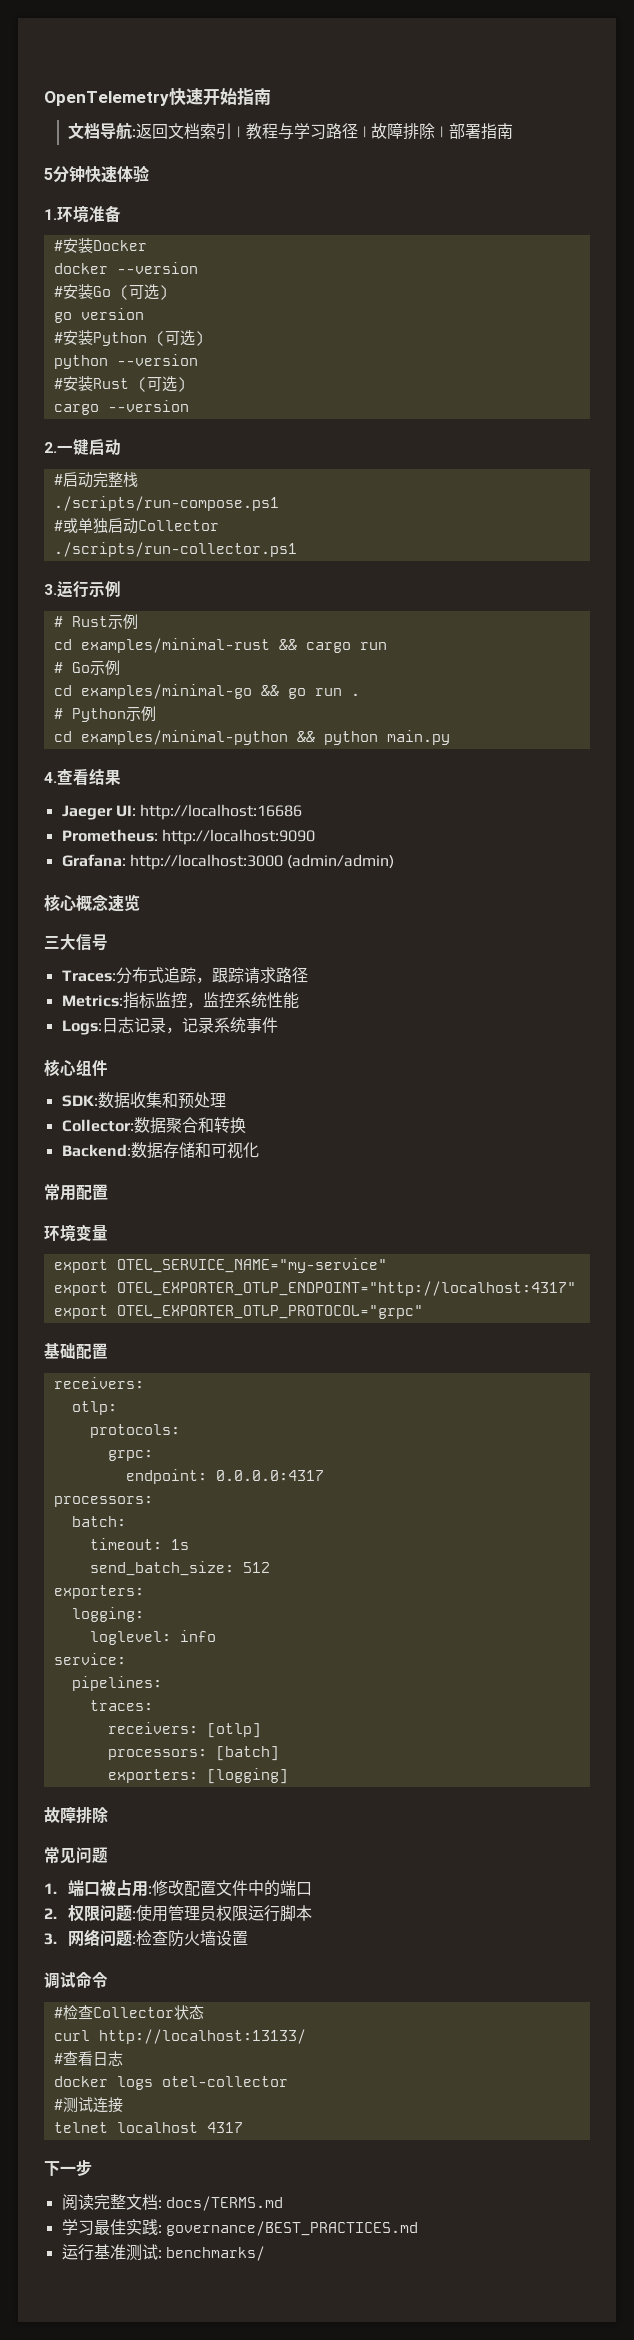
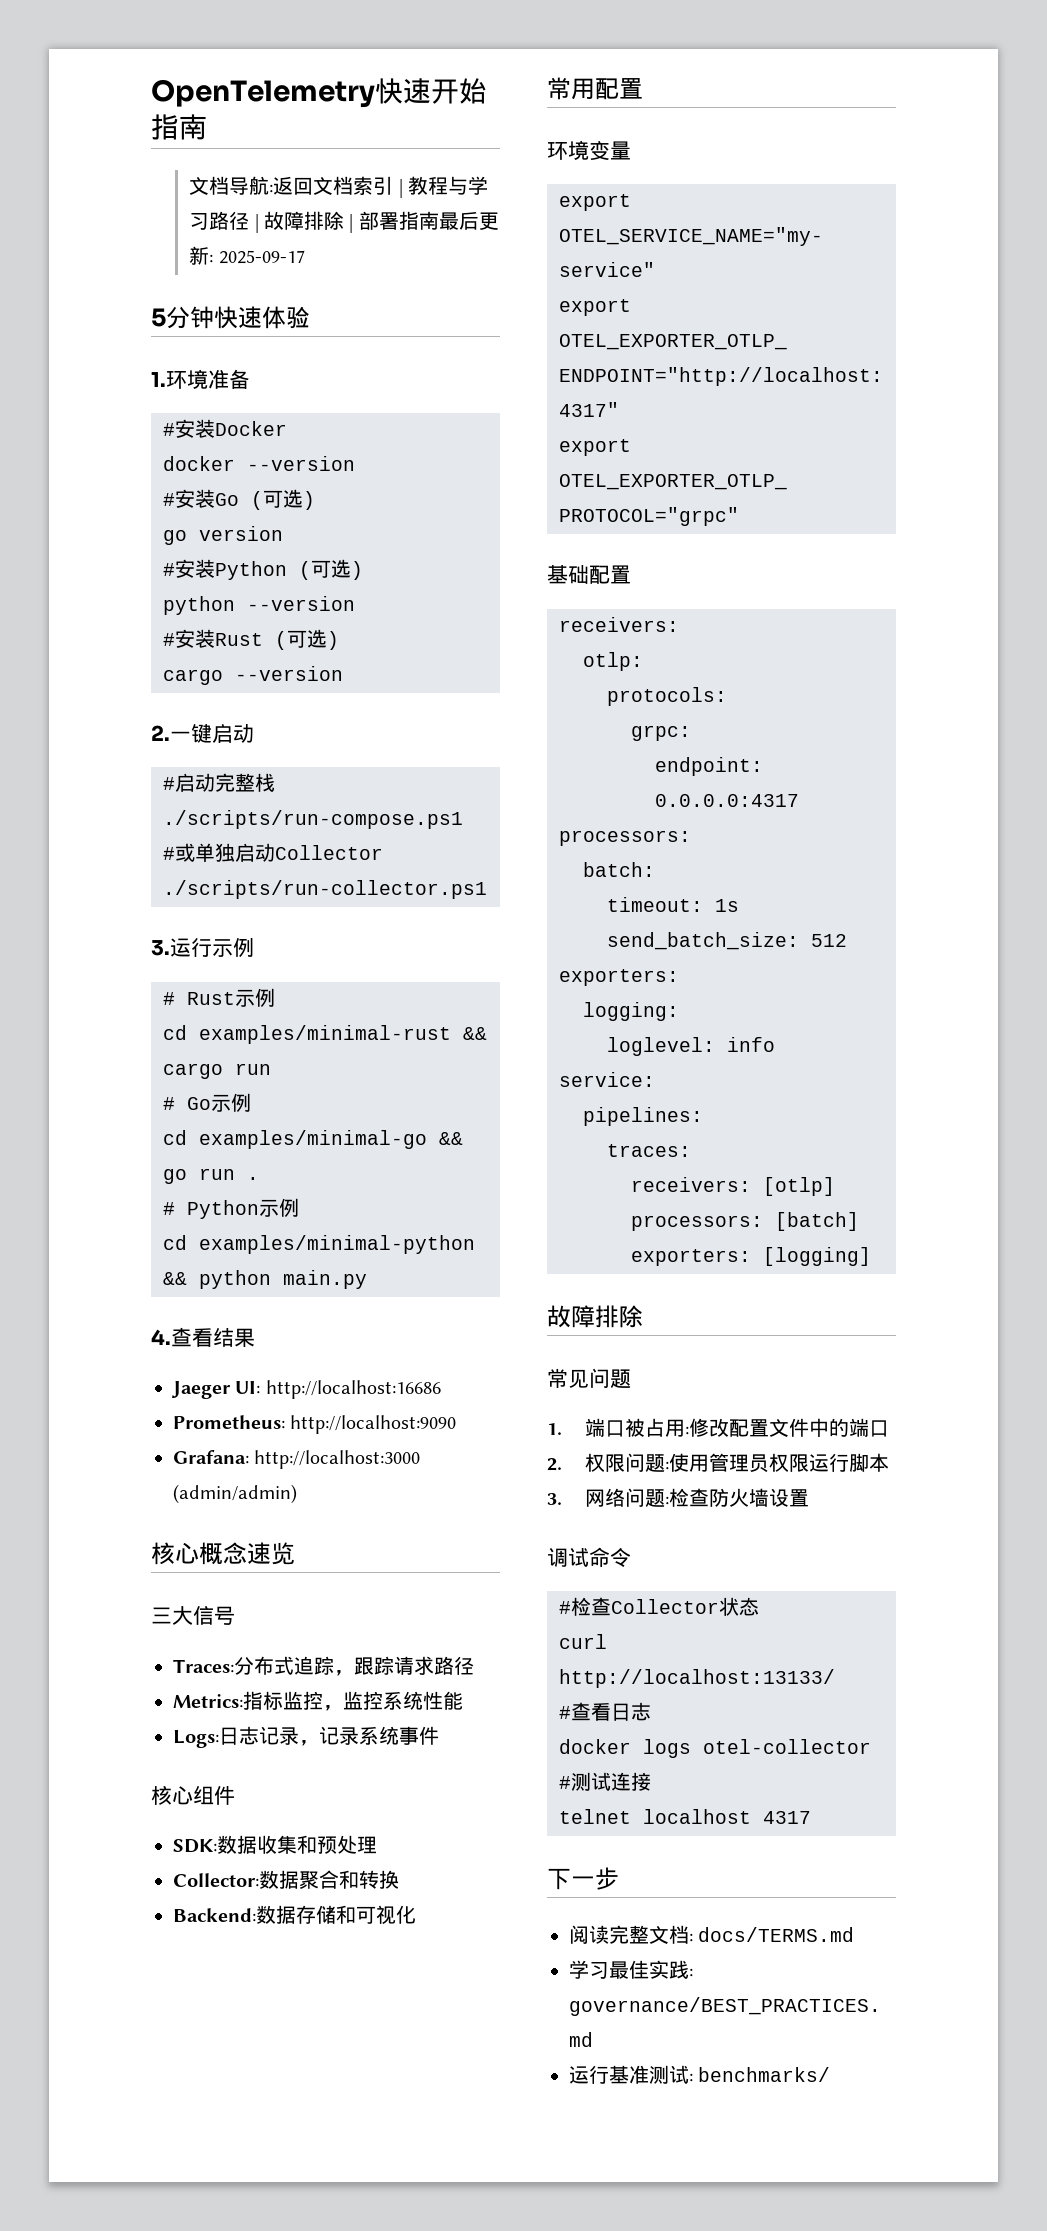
(513, 131) none -> [438,211,499,230] [189,246,305,265] 最后更新: 2025-09-17

